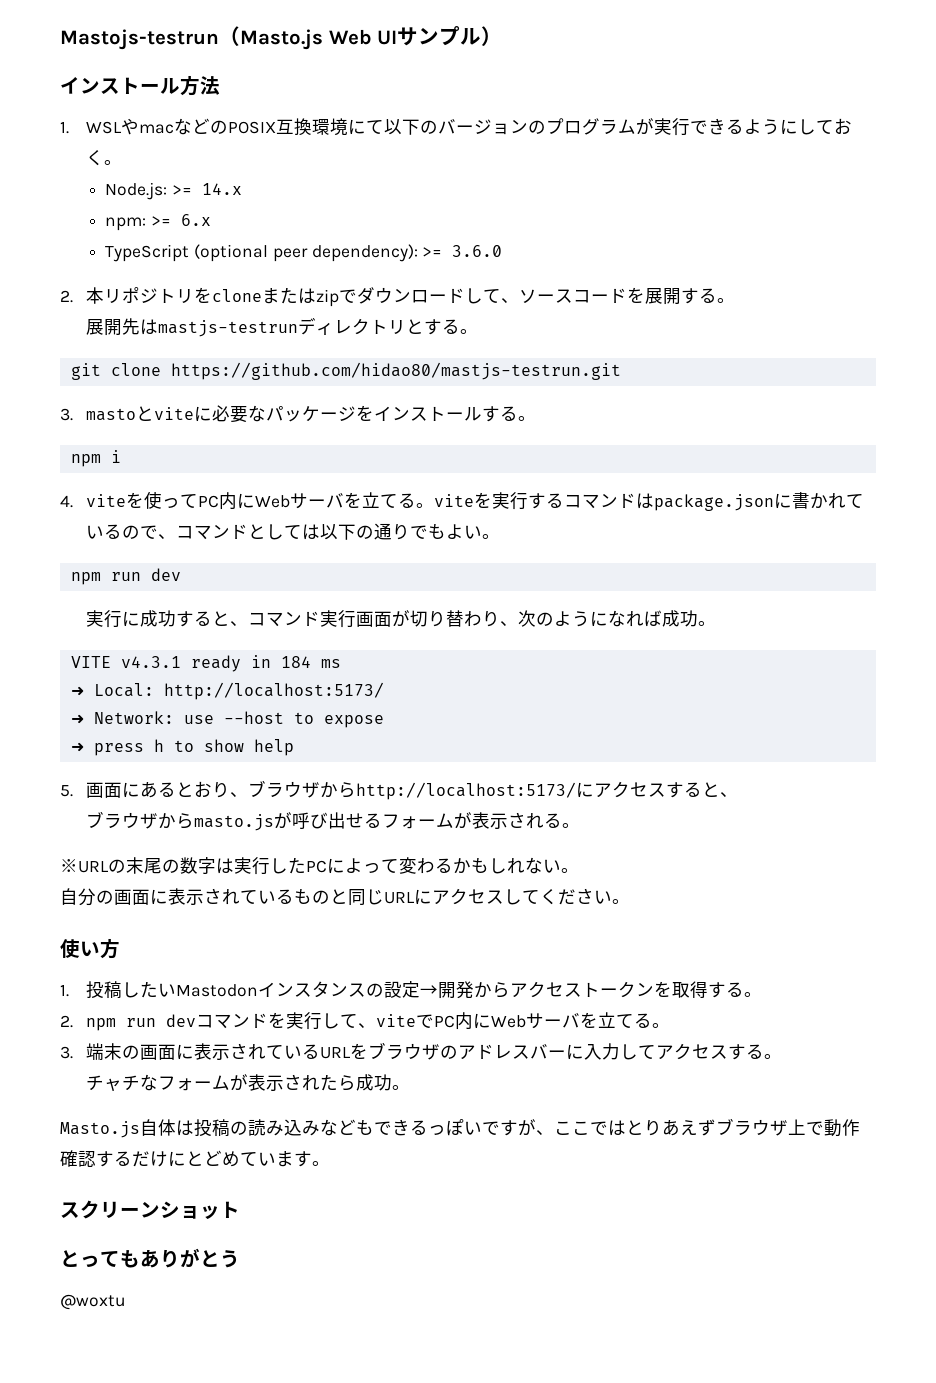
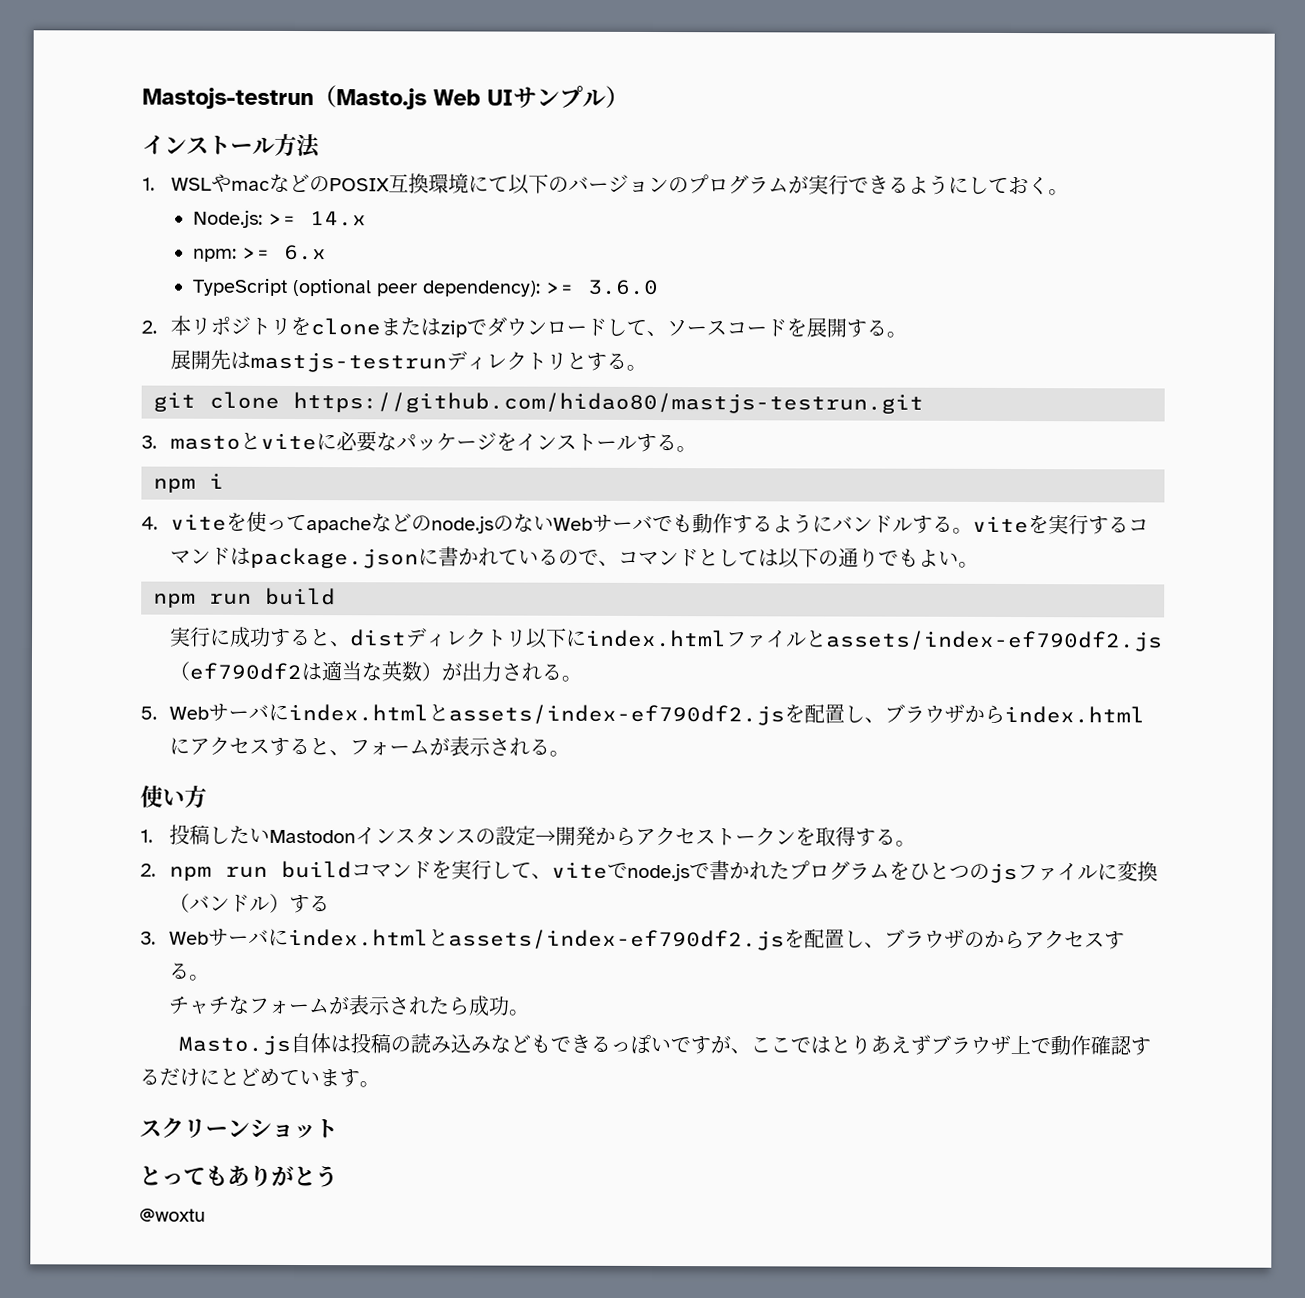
[198,492,399,510] PC内にWebサーバを立て -> [305,513,933,534] apacheなどのnode.jsのないWebサーバでも動作するようにバンドルす
[150,568,181,581] dev -> [265,587,336,606] build
[248,610,717,628] [70,655,341,672] [70,682,384,700] [70,711,384,728] [70,739,294,756] [60,781,231,798] コマンド実行画面が切り替わり、次のようになれば成功。 // VITE v4.3.1 ready in 184 ms // ➜ Local: http://localhost:5173/ // ➜ Network: use --host to expose // ➜ press h to show help // 5.画面にあるとおり -> [349,627,1163,652] [168,661,582,682] [140,703,865,726] distディレクトリ以下にindex.htmlファイルとassets/index-ef790df2.js（ef790df2は適当な英数）が出力される。 // 5. Webサーバにindex.htmlとassets/index-ef790df2.jsを配置し
[356,782,577,800] http://localhost:5173/ -> [1003,705,1145,724] index.html
[86,811,383,831] // ブラウザからmasto.jsが呼び出せる -> (350, 753) none
[60,857,579,875] [60,888,630,906] // ※URLの末尾の数字は実行したPCによって変わるかもしれない。 // 自分の画面に表示されているものと同じURLにアクセスしてください。 -> (570, 753) none
[166,1014,197,1027] dev -> [280,860,352,879] build
[434,1012,671,1030] [60,1042,657,1060] PC内にWebサーバを立てる。 // 3.端末の画面に表示されているURLをブラウザのアドレスバーに入力して -> [626,860,1158,884] [168,893,330,914] [140,928,1025,951] node.jsで書かれたプログラムをひとつのjsファイルに変換（バンドル）する // 3. Webサーバにindex.htmlとassets/index-ef790df2.jsを配置し、ブラウザのから

